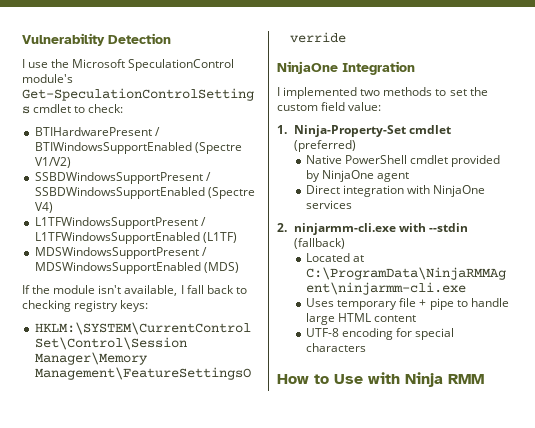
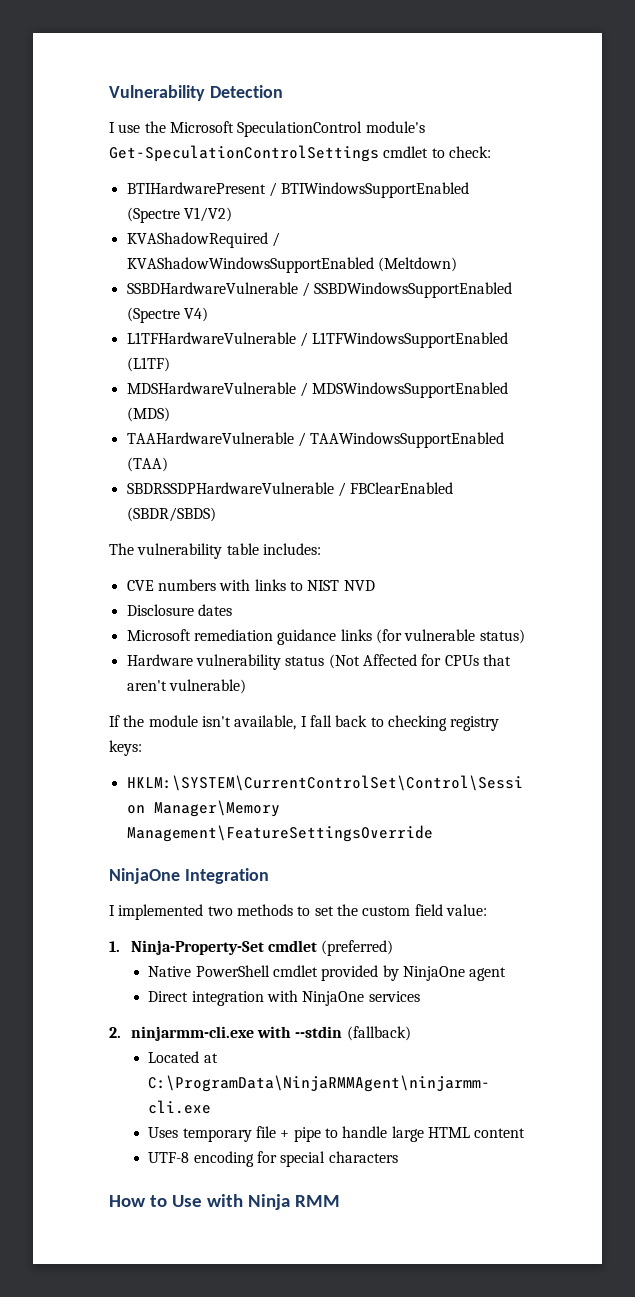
[34,172,203,184] SSBDWindowsSupportPresent -> [126,232,280,248] [126,257,457,273] [126,282,298,294] KVAShadowRequired / KVAShadowWindowsSupportEnabled (Meltdown) // SSBDHardwareVulnerable
[34,217,198,229] L1TFWindowsSupportPresent -> [126,332,296,344] L1TFHardwareVulnerable
[34,247,199,259] MDSWindowsSupportPresent -> [126,382,296,394] MDSHardwareVulnerable
(239, 267) none -> [126,432,505,448] [126,457,168,472] [126,482,454,497] [126,507,216,522] [109,543,321,559] [126,579,375,591] [126,604,232,616] [126,629,525,645] [126,654,511,670] [126,679,246,694] // TAAHardwareVulnerable / TAAWindowsSupportEnabled (TAA) // SBDRSSDPHardwareVulnerable / FBClearEnabled (SBDR/SBDS) // The vulnerability table includes: // CVE numbers with links to NIST NVD // Disclosure dates // Microsoft remediation guidance links (for vulnerable status) // Hardware vulnerability status (Not Affected for CPUs that aren't vulnerable)

